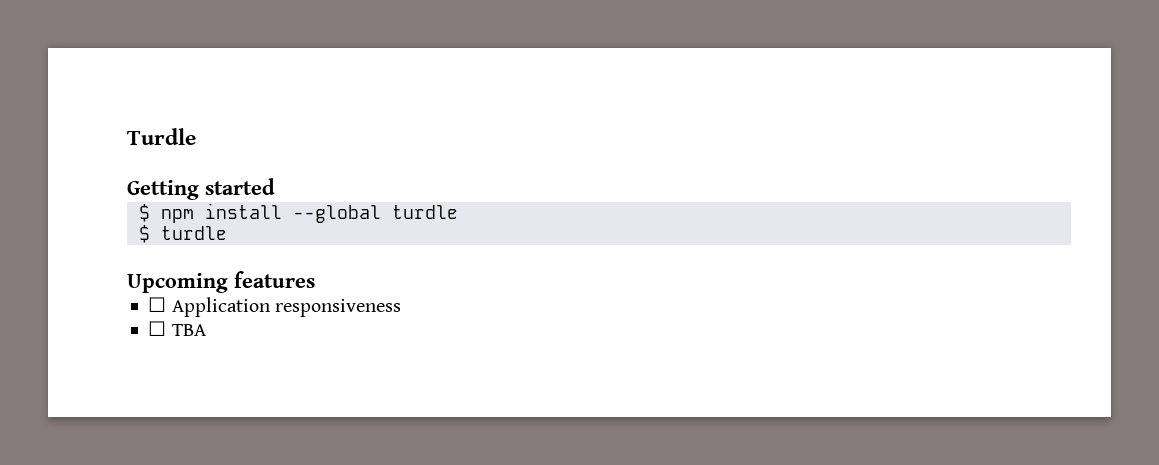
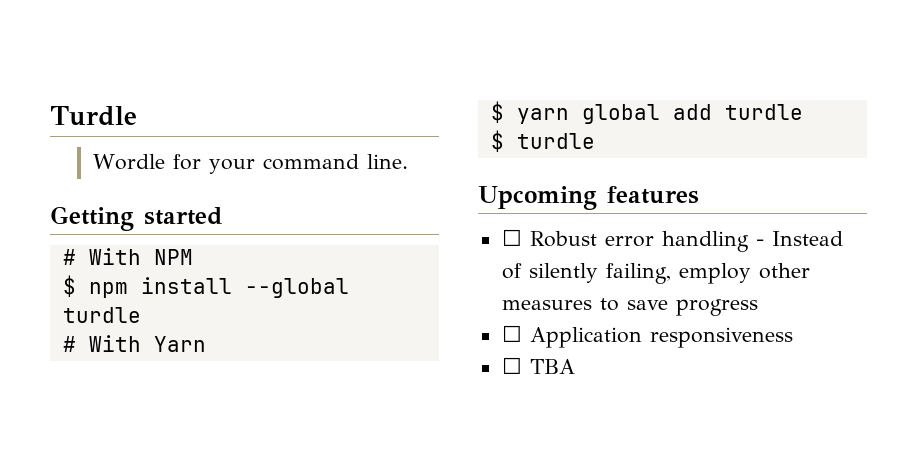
(196, 136) none -> [92,154,408,174] // Wordle for your command line.
(275, 186) none -> [62,248,193,265] // # With NPM
[138,225,227,243] [127,271,315,293] $ turdle // Upcoming features -> [62,335,206,352] [490,101,803,124] [490,130,595,152] [478,186,699,210] [501,229,843,252] [501,263,810,284] [501,298,758,316] # With Yarn // $ yarn global add turdle // $ turdle // Upcoming features // ☐ Robust error handling - Instead of silently failing, employ other measures to save progress

